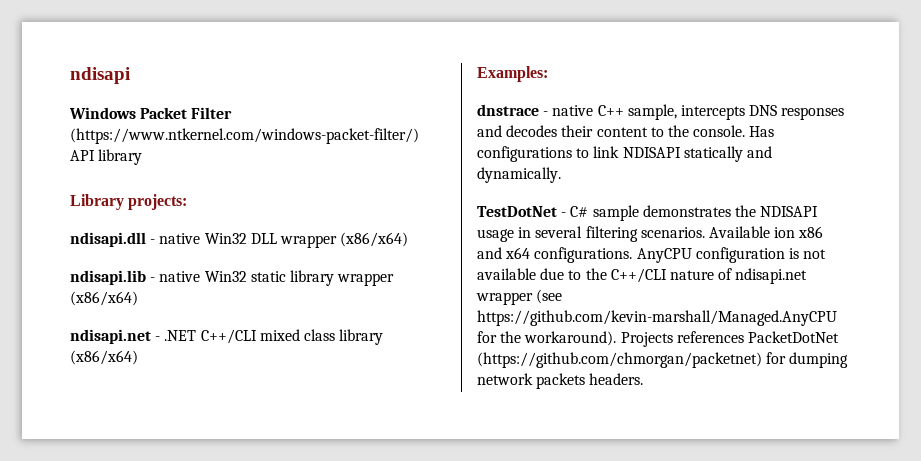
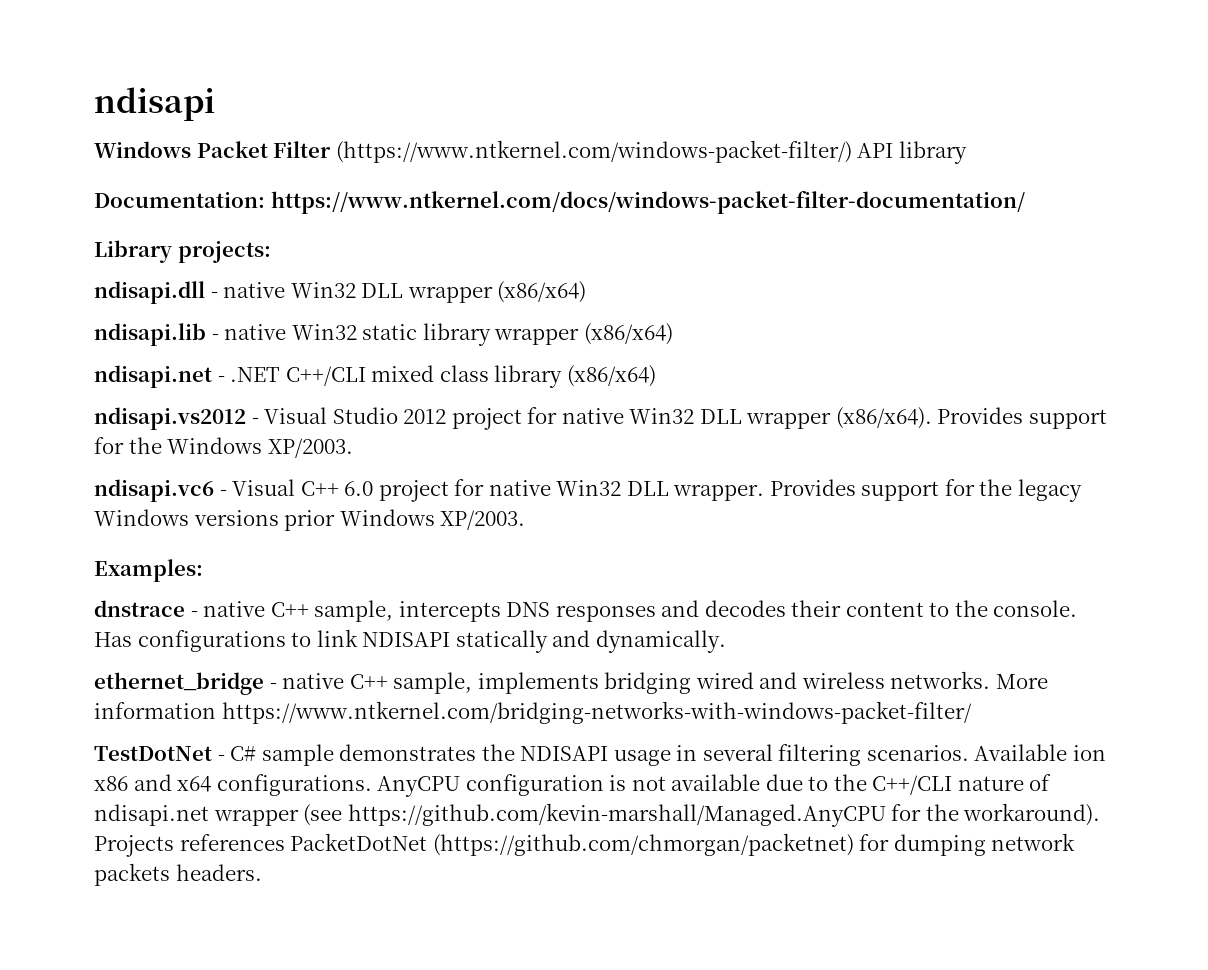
(143, 157) none -> [94,191,1025,214] // Documentation: https://www.ntkernel.com/docs/windows-packet-filter-documentation/
(138, 357) none -> [94,407,1107,430] [94,437,353,458] [94,479,1083,502] [94,509,526,531] // ndisapi.vs2012 - Visual Studio 2012 project for native Win32 DLL wrapper (x86/x64). Provides support for the Windows XP/2003. // ndisapi.vc6 - Visual C++ 6.0 project for native Win32 DLL wrapper. Provides support for the legacy Windows versions prior Windows XP/2003.
(561, 175) none -> [94,671,1048,695] [94,701,972,724] // ethernet_bridge - native C++ sample, implements bridging wired and wireless networks. More information https://www.ntkernel.com/bridging-networks-with-windows-packet-filter/

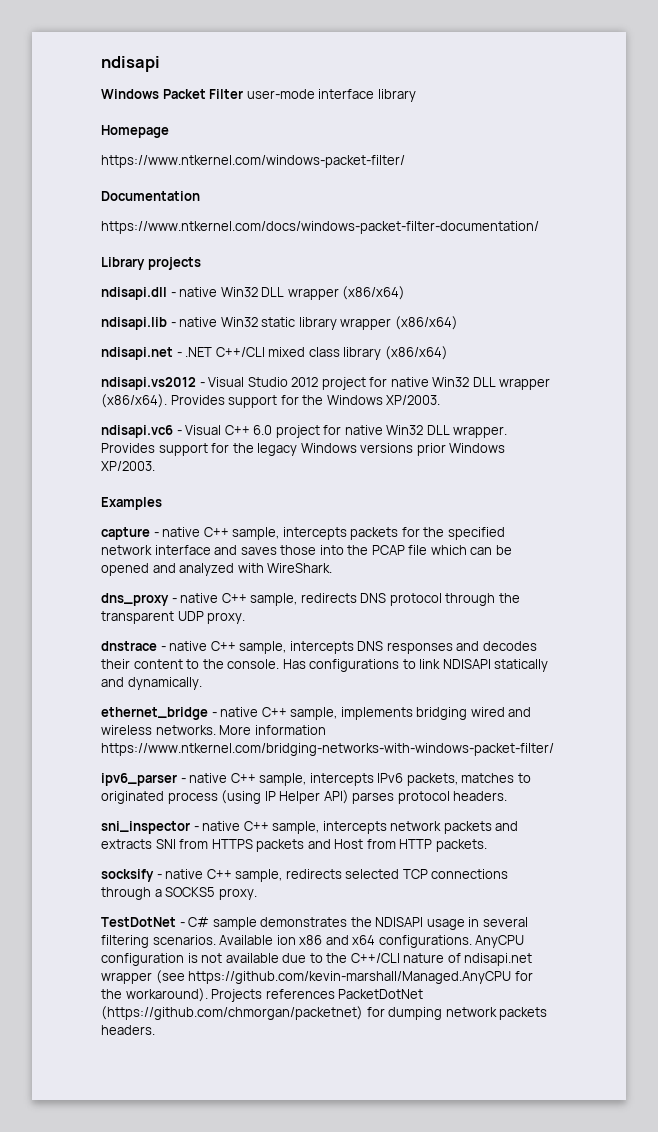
[335,140,894,163] (https://www.ntkernel.com/windows-packet-filter/) API -> [246,89,375,99] user-mode interface
[94,192,265,208] Documentation: -> [101,125,169,138] [101,155,405,168] [101,191,200,201] Homepage // https://www.ntkernel.com/windows-packet-filter/ // Documentation //
[177,241,271,263] projects: -> [147,257,201,270] projects
[94,559,203,582] Examples: -> [101,497,162,510] [101,527,505,540] [101,545,512,555] [101,563,333,576] [101,593,520,606] [101,611,246,624] Examples // capture - native C++ sample, intercepts packets for the specified network interface and saves those into the PCAP file which can be opened and analyzed with WireShark. // dns_proxy - native C++ sample, redirects DNS protocol through the transparent UDP proxy.
(972, 712) none -> [101,773,531,786] [101,790,508,804] [101,821,519,834] [101,839,487,852] [101,869,509,882] [101,887,257,900] // ipv6_parser - native C++ sample, intercepts IPv6 packets, matches to originated process (using IP Helper API) parses protocol headers. // sni_inspector - native C++ sample, intercepts network packets and extracts SNI from HTTPS packets and Host from HTTP packets. // socksify - native C++ sample, redirects selected TCP connections through a SOCKS5 proxy.

